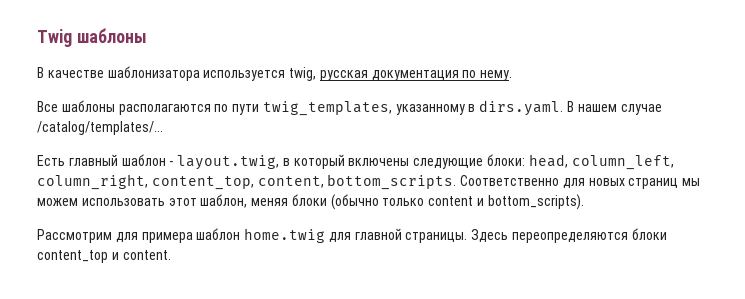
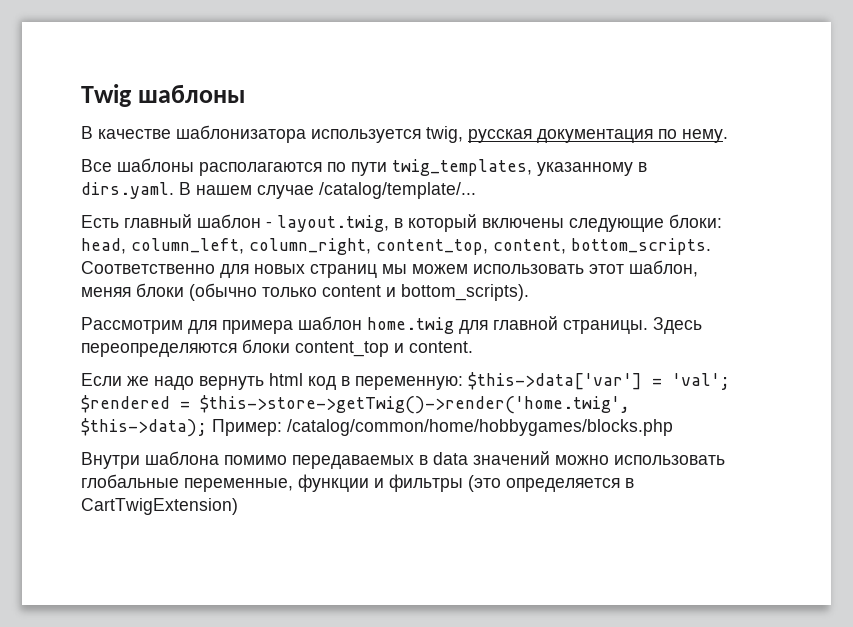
[37,121,163,135] /catalog/templates/... -> [319,182,476,199] /catalog/template/...
(171, 255) none -> [81,372,730,390] [81,395,630,414] [81,418,673,437] [81,451,725,469] [81,474,634,492] [81,498,238,515] // Если же надо вернуть html код в переменную: $this->data['var'] = 'val'; $rendered = $this->store->getTwig()->render('home.twig', $this->data); Пример: /catalog/common/home/hobbygames/blocks.php // Внутри шаблона помимо передаваемых в data значений можно использовать глобальные переменные, функции и фильтры (это определяется в CartTwigExtension)

